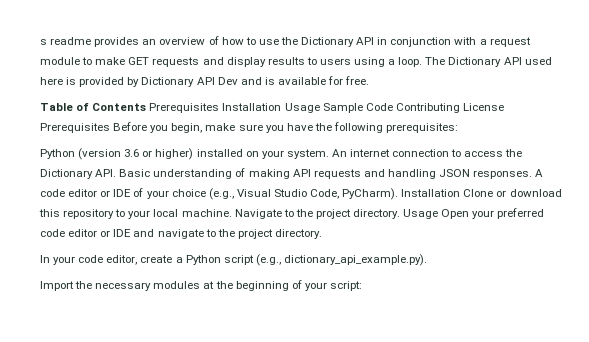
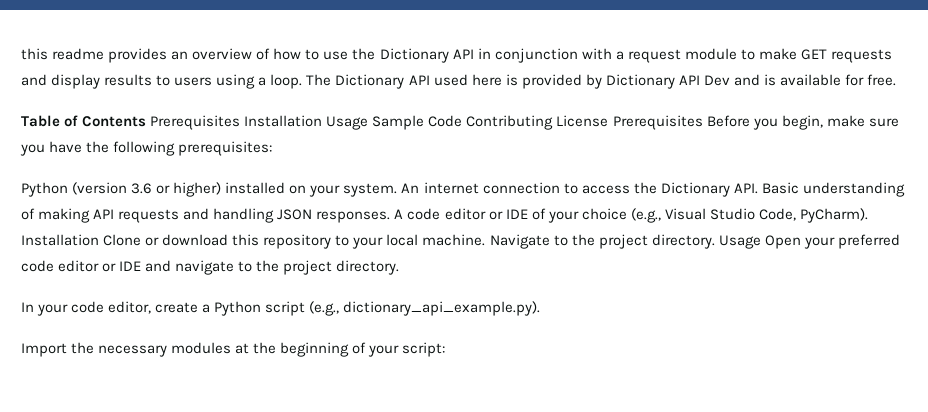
[40,39,47,45] s -> [21,48,48,60] this

